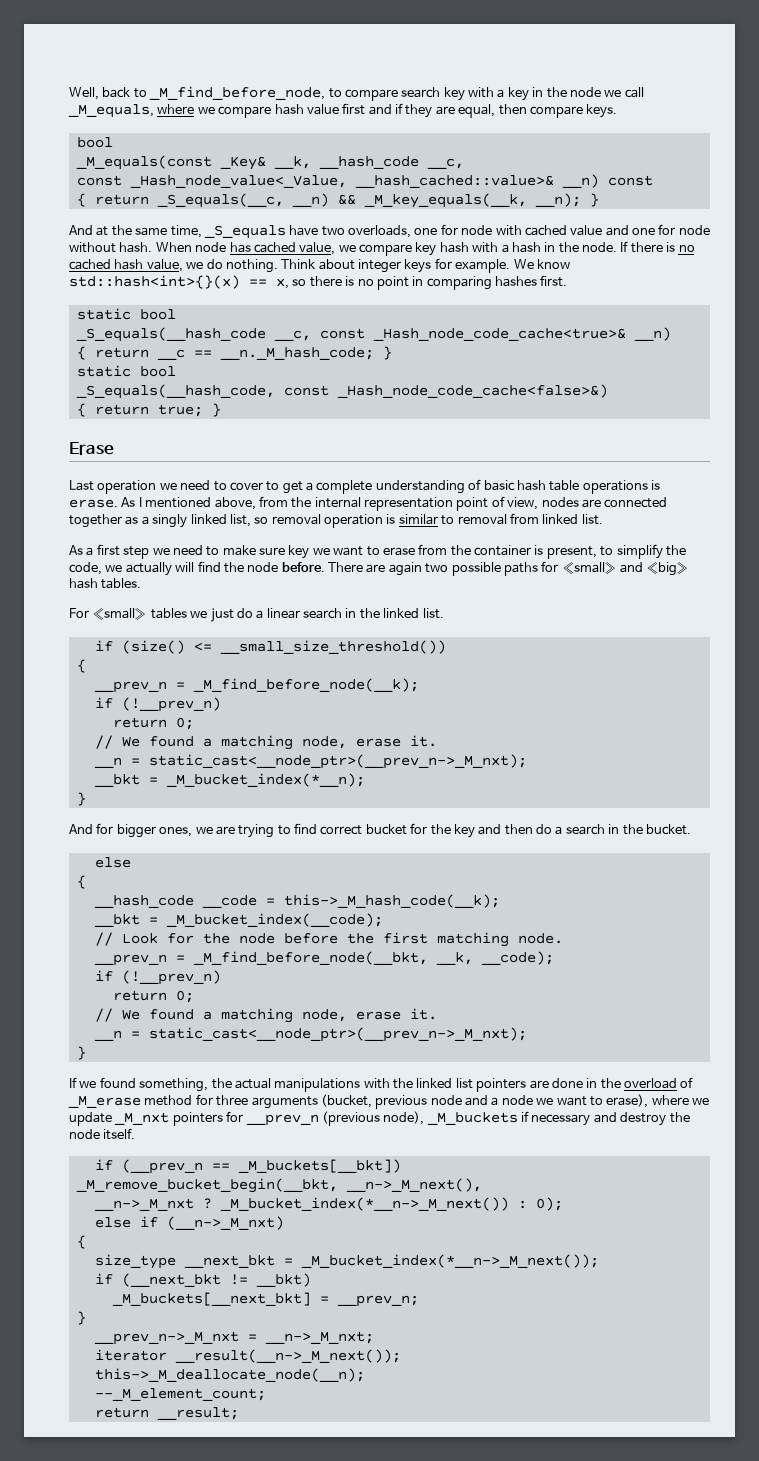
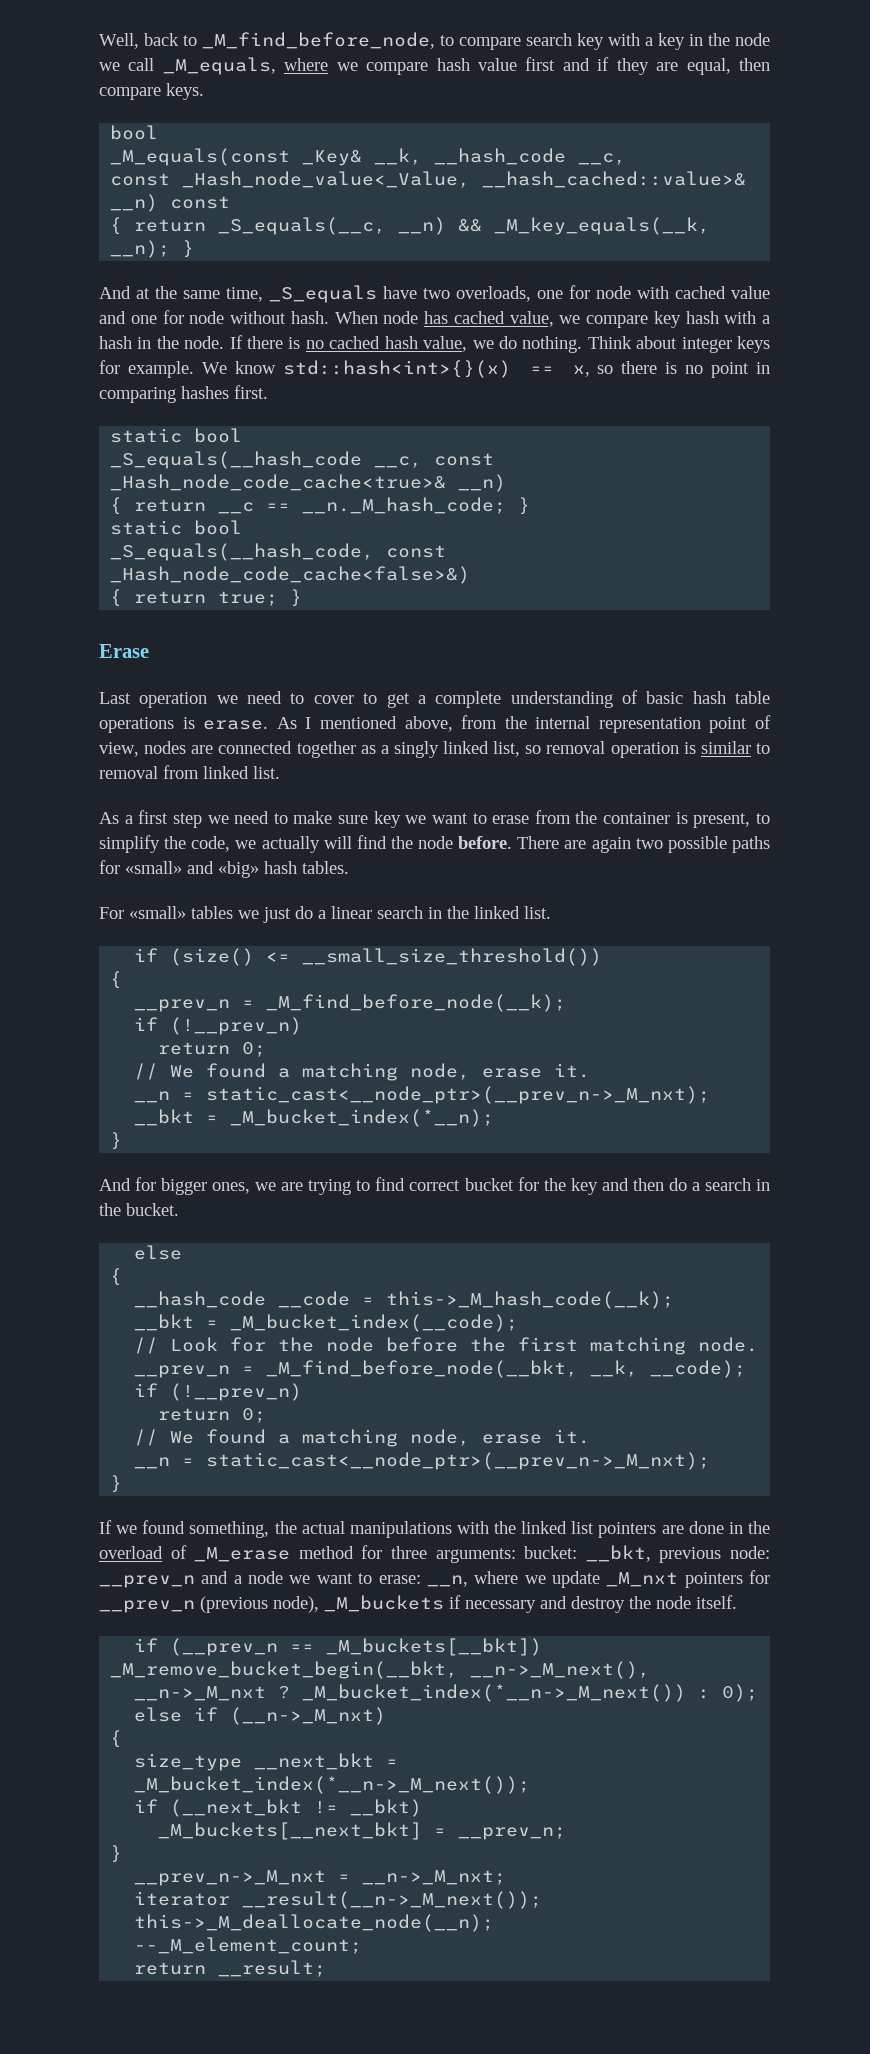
[251,1094,462,1109] arguments (bucket, previous node -> [435,1545,771,1563] [99,1575,195,1588] arguments: bucket: __bkt, previous node: __prev_n
[606,1094,649,1108] erase), -> [378,1575,468,1587] erase: __n,

